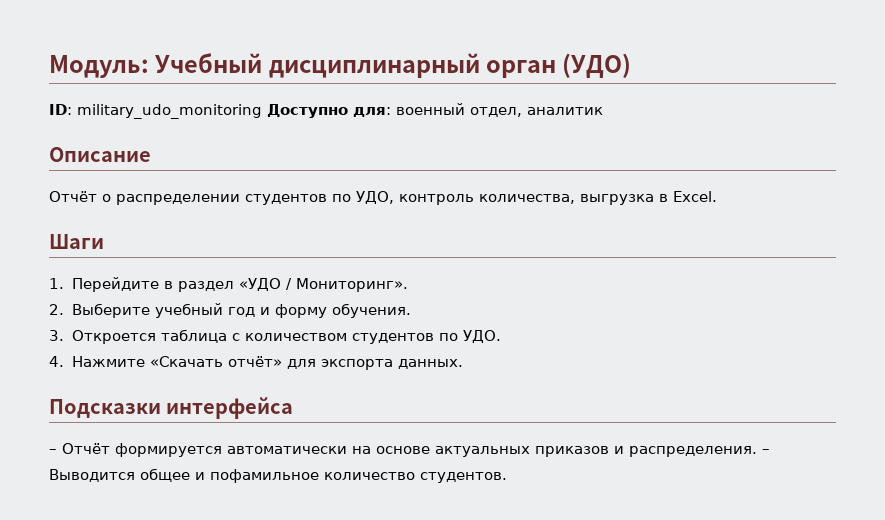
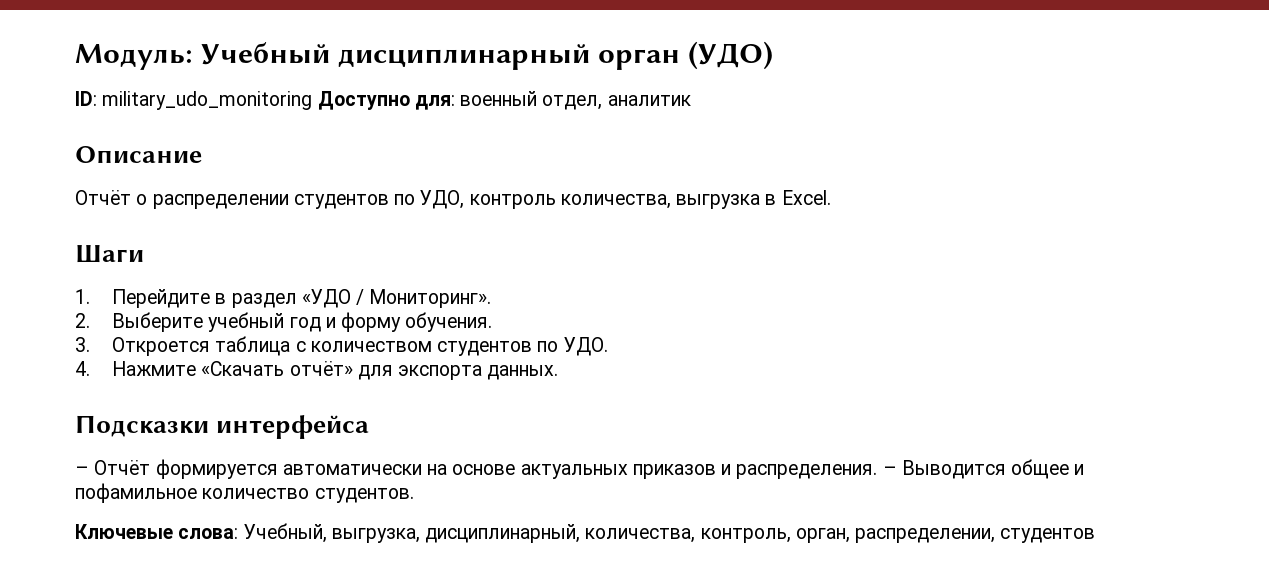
(507, 477) none -> [75,523,1096,543] // Ключевые слова: Учебный, выгрузка, дисциплинарный, количества, контроль, орган, распределении, студентов

